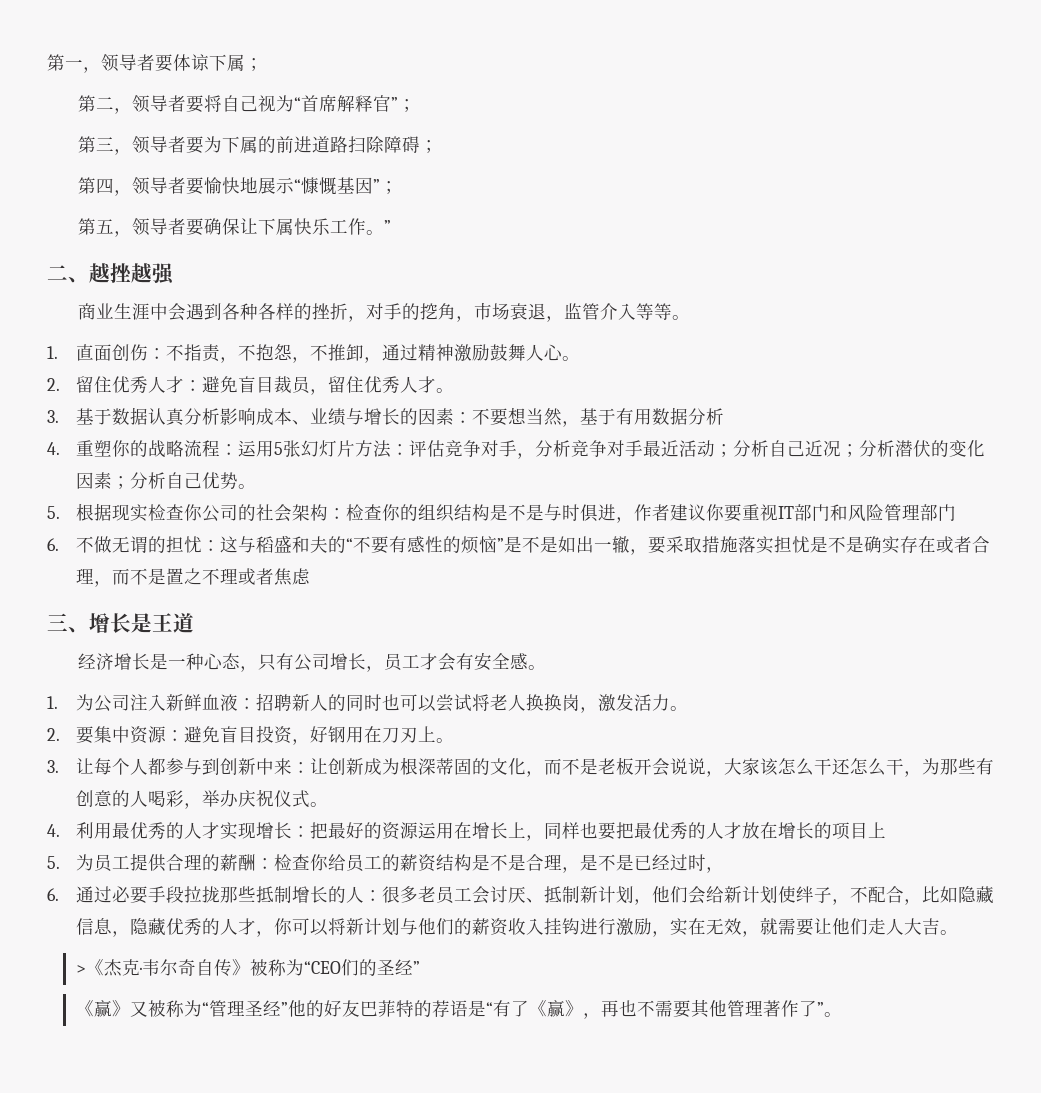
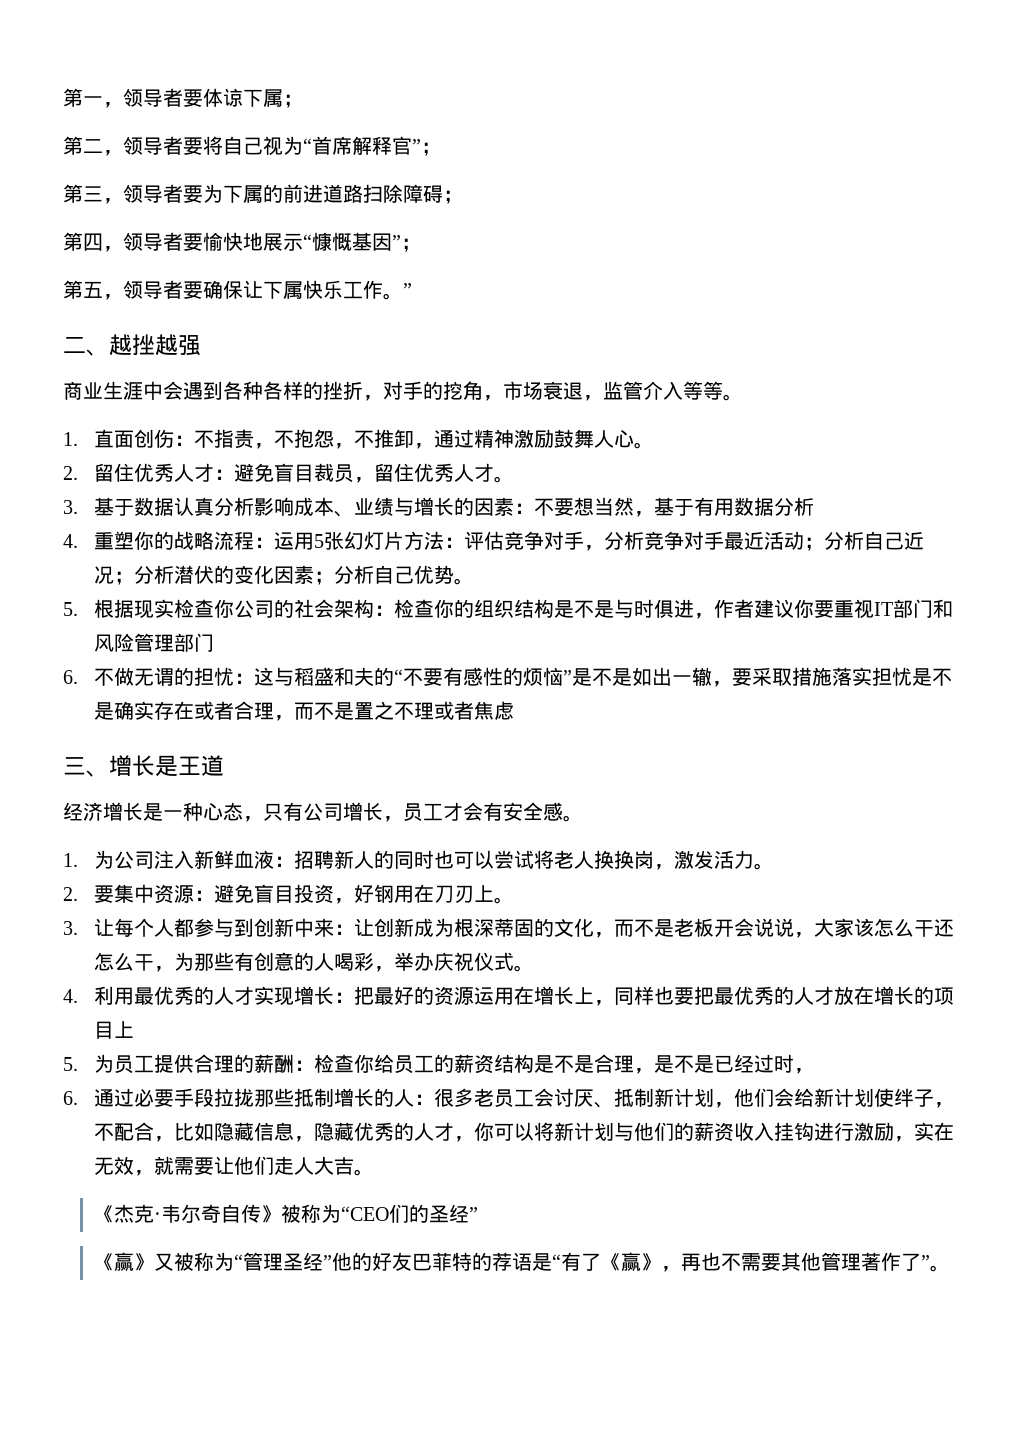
[75,965,86,974] > -> (375, 1172) none

